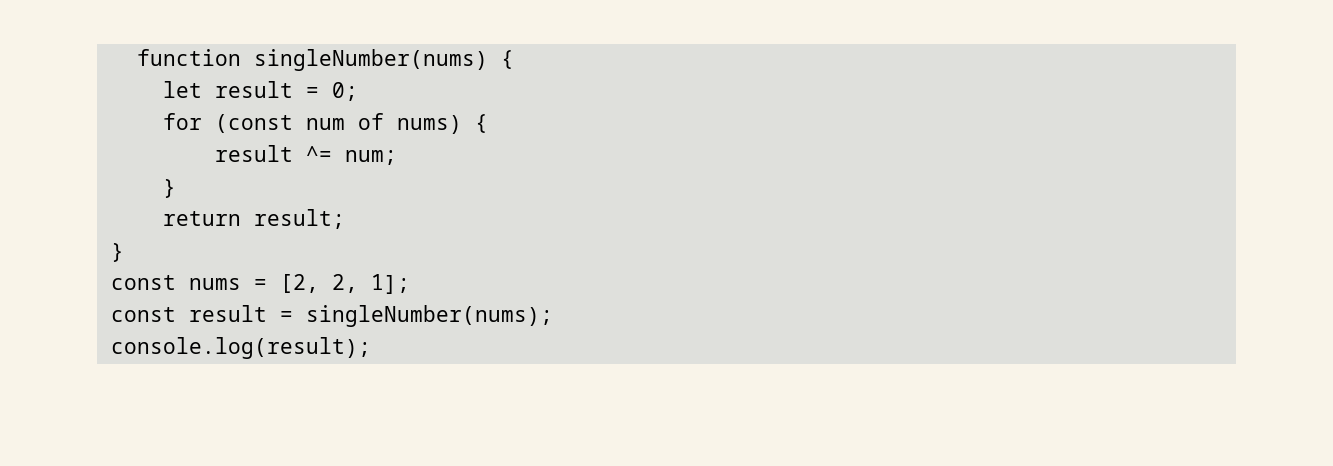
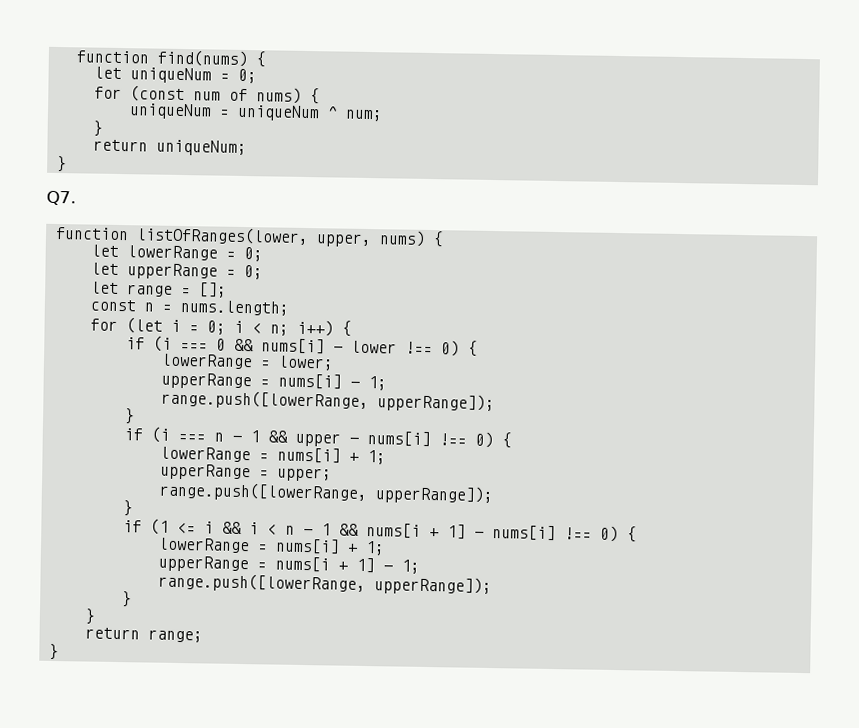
[136,49,514,71] [162,81,293,98] function singleNumber(nums) { // let result -> [75,49,266,68] [93,66,212,84] function find(nums) { // let uniqueNum
[214,145,332,162] result ^= -> [128,103,338,122] uniqueNum = uniqueNum ^
[253,209,345,229] [110,243,124,262] [110,274,410,294] [110,305,553,327] [110,337,371,359] result; // } // const nums = [2, 2, 1]; // const result = singleNumber(nums); // console.log(result); -> [155,139,247,157] [56,155,67,173] [46,190,76,206] [54,226,444,248] [90,244,263,262] [90,262,263,280] [90,281,227,298] [89,299,289,316] [89,317,352,337] [125,335,478,357] [160,353,334,371] [160,372,387,391] [160,389,495,413] [123,408,135,425] [123,426,512,449] [159,446,386,465] [159,463,332,482] [158,481,494,505] [122,500,133,517] [122,518,637,543] [157,537,385,556] [157,555,420,574] [157,572,492,596] [121,591,132,608] [84,608,96,625] [84,627,203,643] [48,643,59,661] uniqueNum; // } // Q7. // function listOfRanges(lower, upper, nums) { // let lowerRange = 0; // let upperRange = 0; // let range = []; // const n = nums.length; // for (let i = 0; i < n; i++) { // if (i === 0 && nums[i] - lower !== 0) { // lowerRange = lower; // upperRange = nums[i] - 1; // range.push([lowerRange, upperRange]); // } // if (i === n - 1 && upper - nums[i] !== 0) { // lowerRange = nums[i] + 1; // upperRange = upper; // range.push([lowerRange, upperRange]); // } // if (1 <= i && i < n - 1 && nums[i + 1] - nums[i] !== 0) { // lowerRange = nums[i] + 1; // upperRange = nums[i + 1] - 1; // range.push([lowerRange, upperRange]); // } // } // return range; // }

